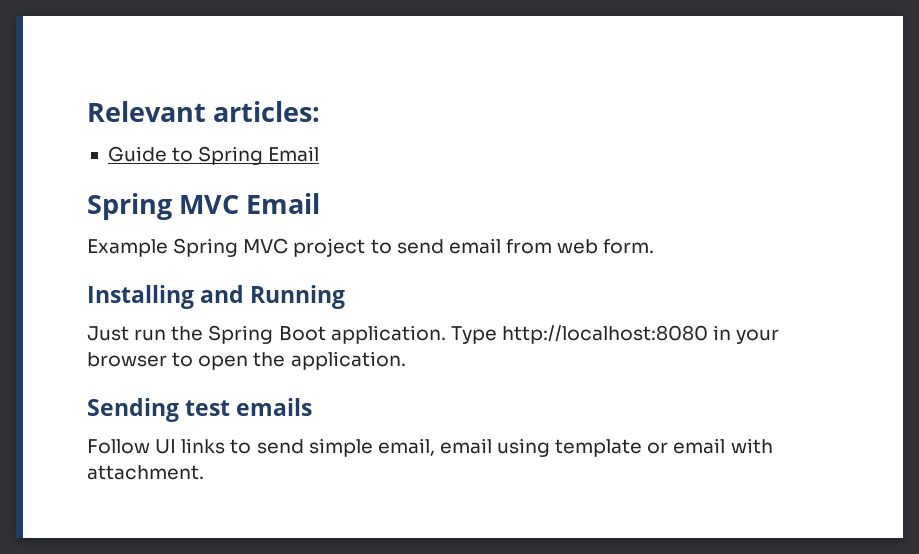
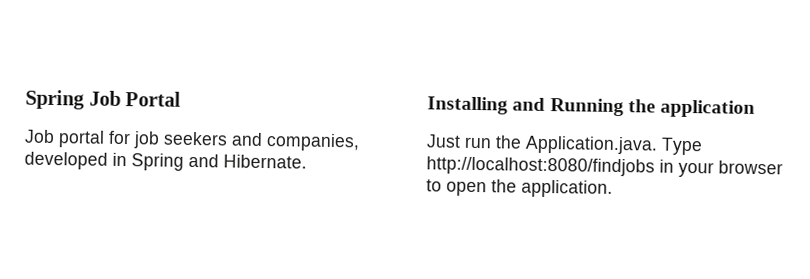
[87,101,321,122] [107,146,320,165] [87,193,321,220] [87,238,655,257] Relevant articles: // Guide to Spring Email // Spring MVC Email // Example Spring MVC project to send email from web form. -> [25,89,182,110] [24,129,360,152] [24,151,307,171] Spring Job Portal // Job portal for job seekers and companies, developed in Spring and Hibernate.
(346, 297) none -> [627,99,756,118] the application
[208,325,708,344] Spring Boot application. Type http://localhost:8080 -> [525,135,703,156] [426,156,655,177] Application.java. Type http://localhost:8080/findjobs
[87,398,313,422] [87,438,773,457] [87,465,204,480] // Sending test emails // Follow UI links to send simple email, email using template or email with attachment. -> (613, 188) none

